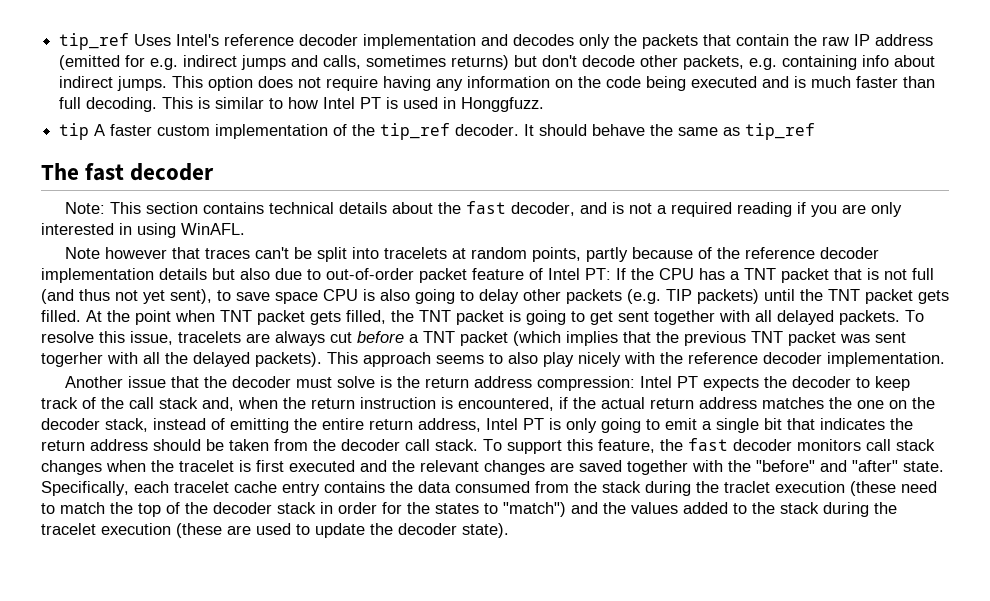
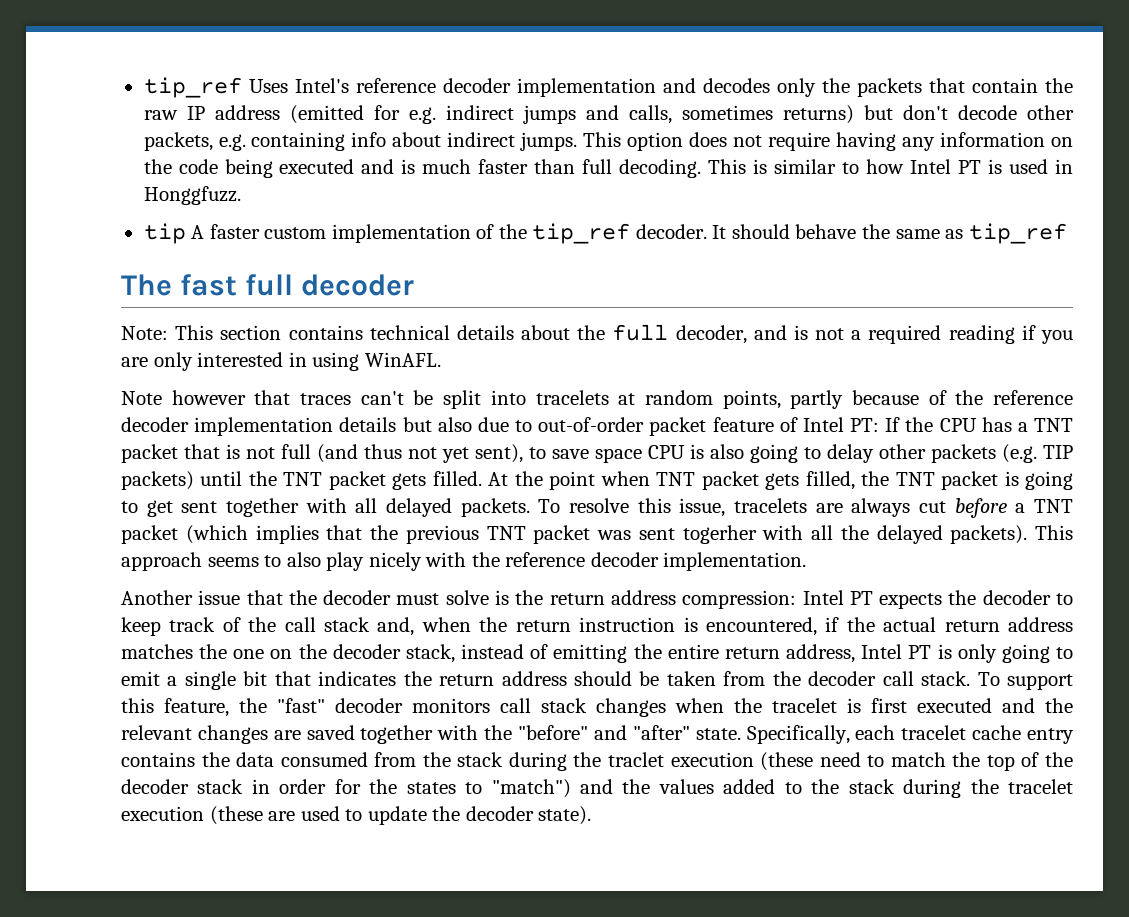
(125, 172) none -> [245,274,294,296] full
[465,201,506,214] fast -> [612,324,669,341] full
[688,438,728,451] fast -> [277,698,325,713] "fast"

